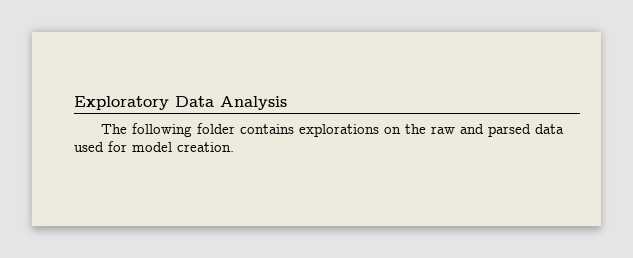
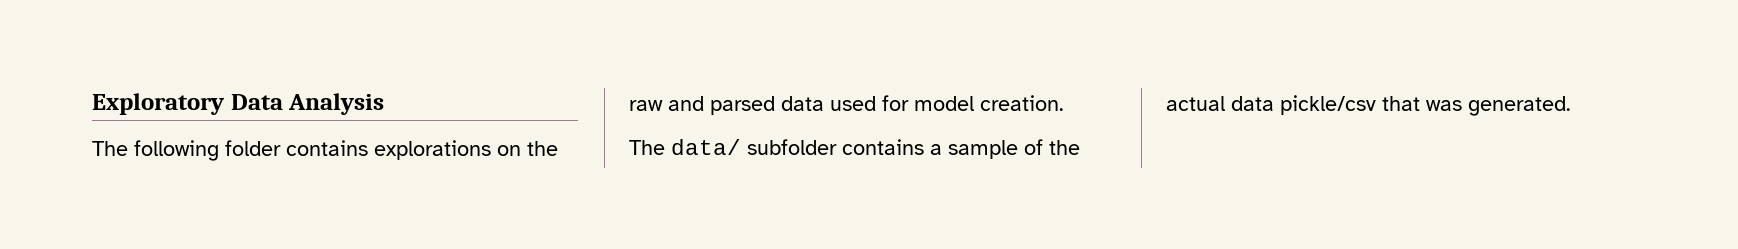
(234, 147) none -> [629,139,1080,159] [1166,95,1571,116] // The data/ subfolder contains a sample of the actual data pickle/csv that was generated.

